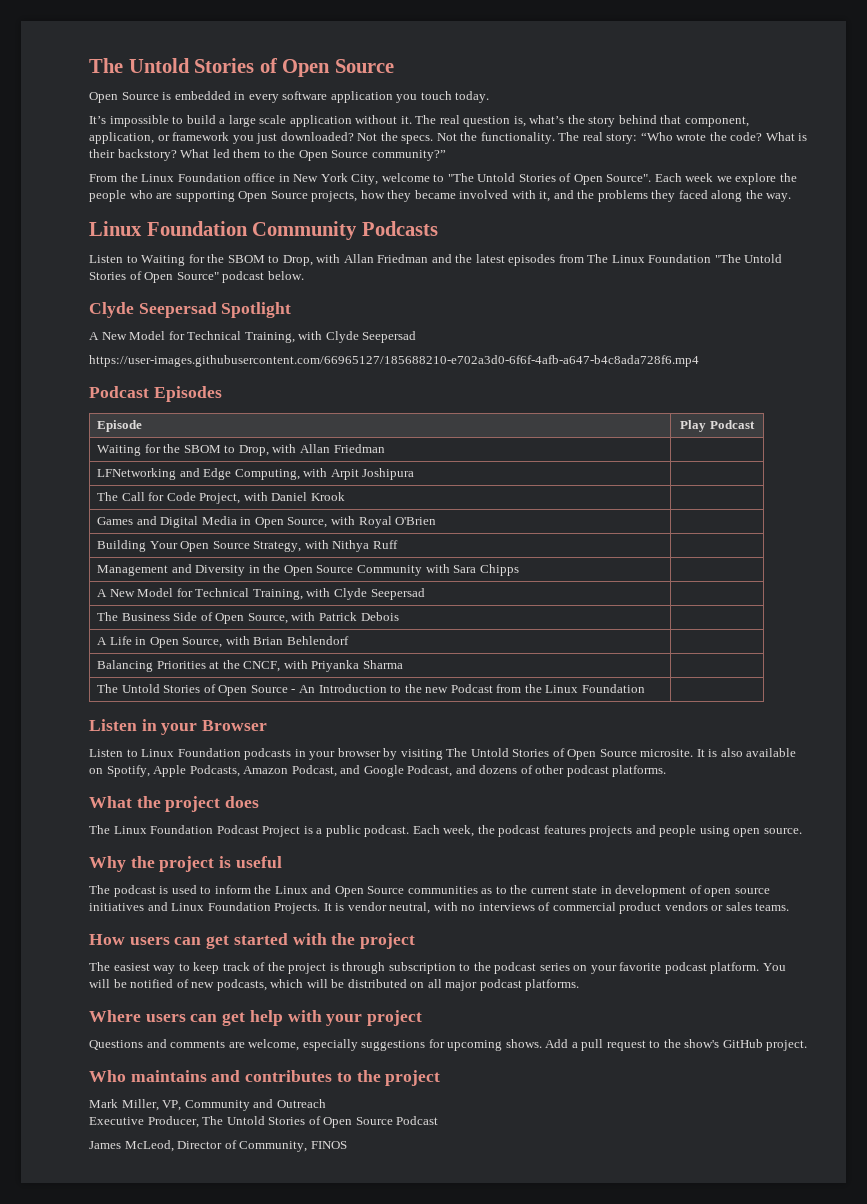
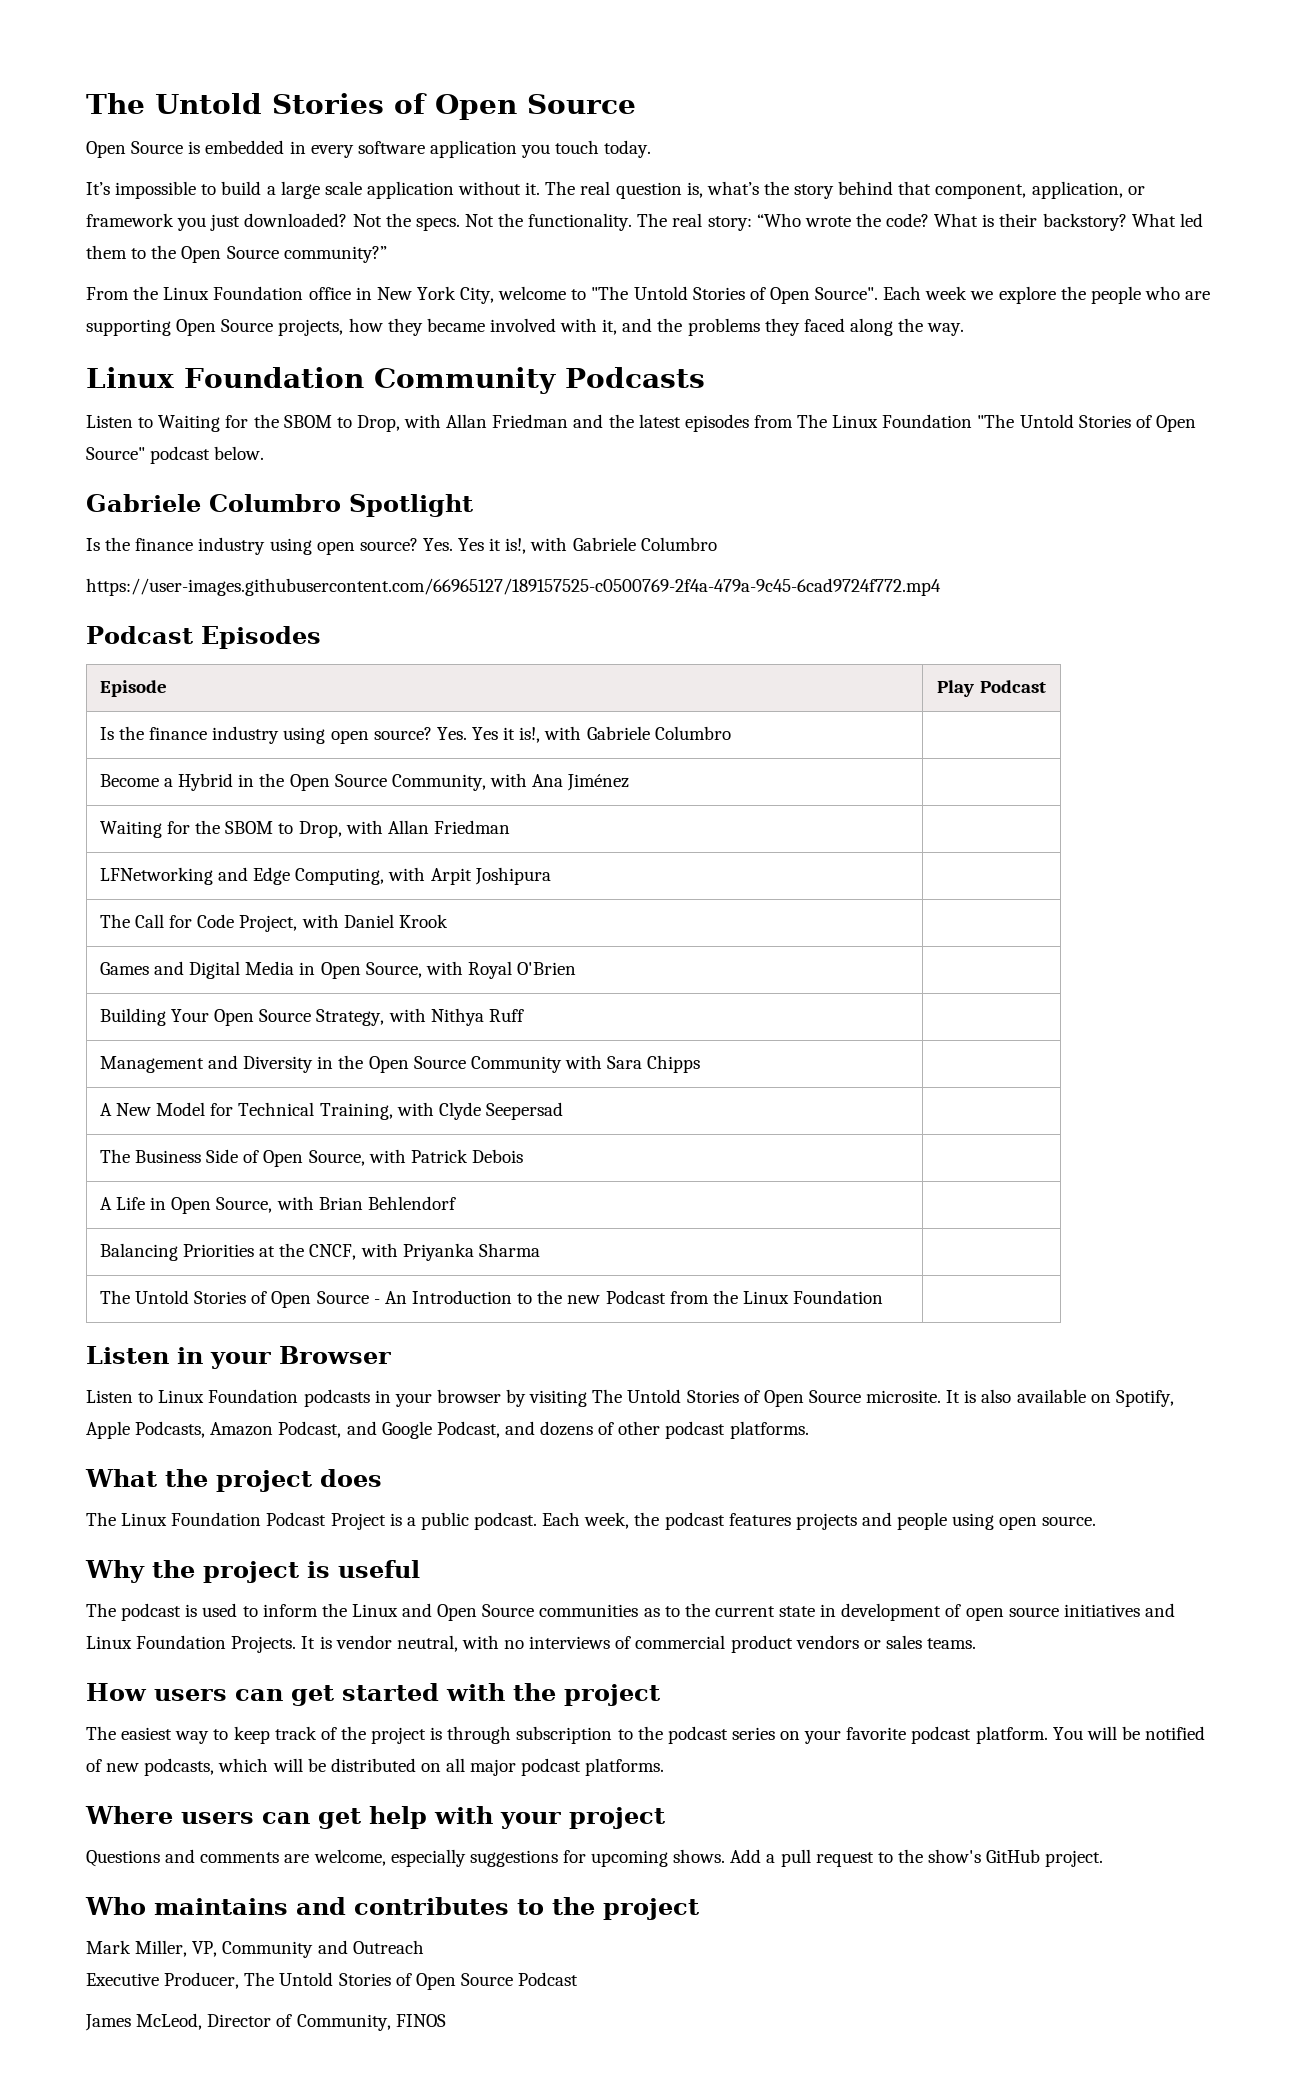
[89,302,217,318] Clyde Seepersad -> [86,494,341,512] Gabriele Columbro
[89,331,417,343] [89,355,699,367] A New Model for Technical Training, with Clyde Seepersad // https://user-images.githubusercontent.com/66965127/185688210-e702a3d0-6f6f-4afb-a647-b4c8ada728f6.mp4 -> [86,537,717,555] [86,578,941,596] Is the finance industry using open source? Yes. Yes it is!, with Gabriele Columbro // https://user-images.githubusercontent.com/66965127/189157525-c0500769-2f4a-479a-9c45-6cad9724f772.mp4
(755, 424) none -> [99,726,731,744] [99,773,630,791] // Is the finance industry using open source? Yes. Yes it is!, with Gabriele Columbro | // Become a Hybrid in the Open Source Community, with Ana Jiménez |

